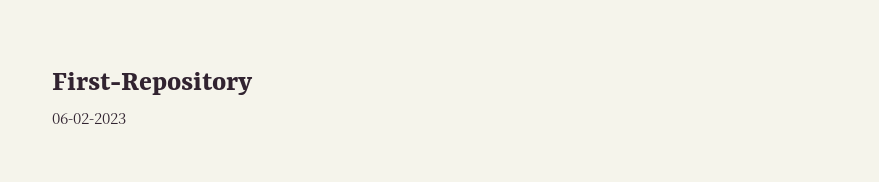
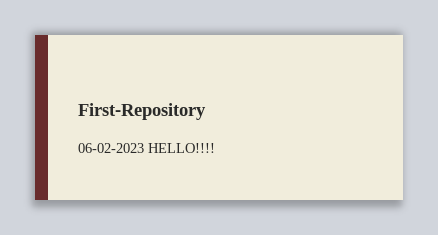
(126, 118) none -> [148,143,215,153] HELLO!!!!

